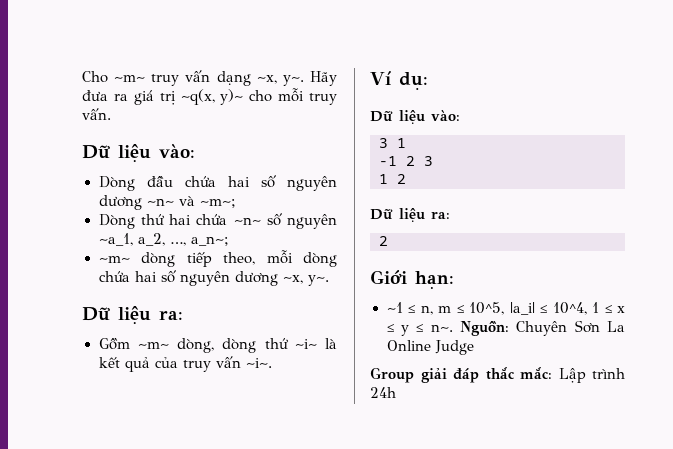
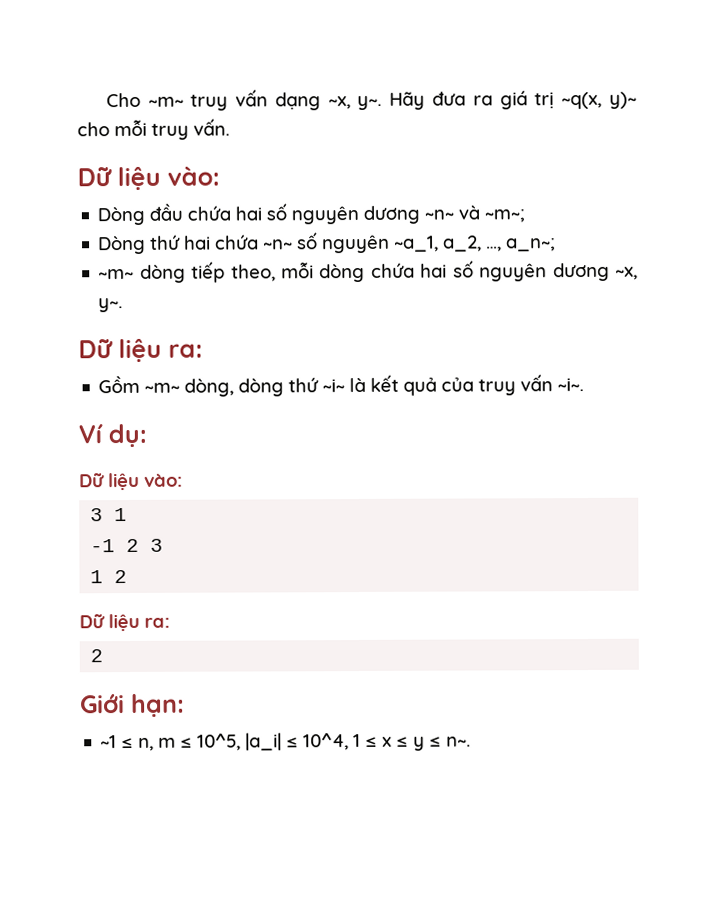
[459,320,625,336] [386,340,474,355] [370,367,625,383] [370,387,396,398] Nguồn: Chuyên Sơn La Online Judge // Group giải đáp thắc mắc: Lập trình 24h -> (472, 741) none

